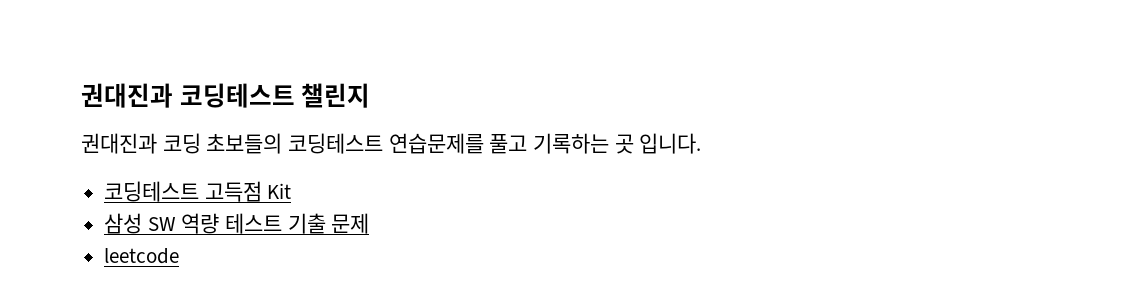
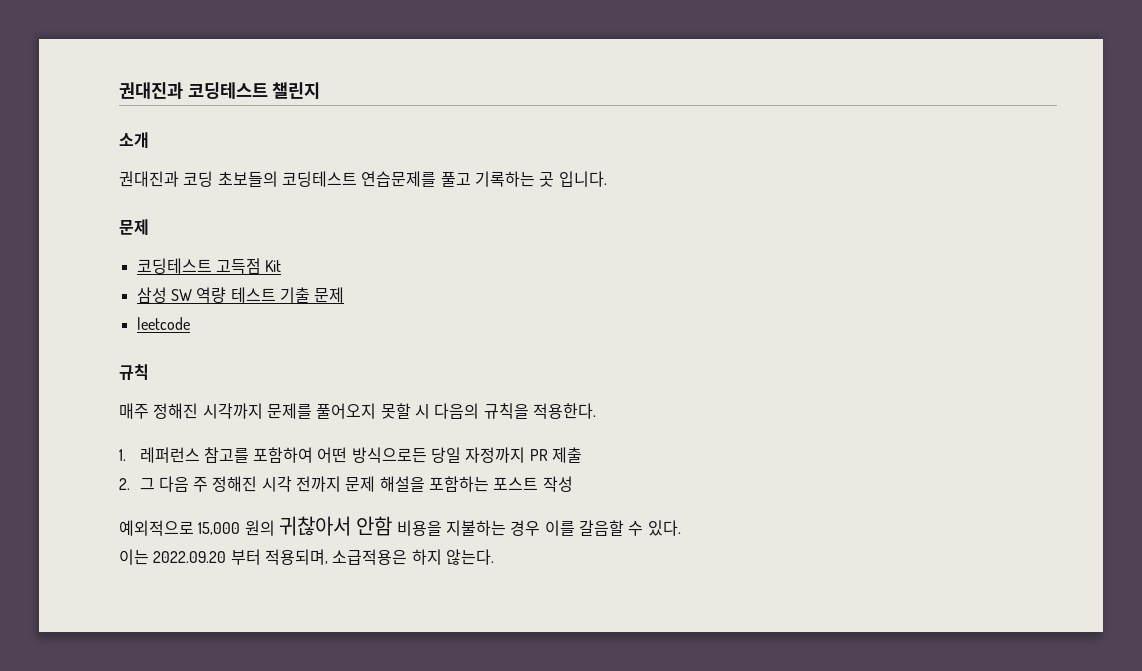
(371, 95) none -> [119,132,149,148] // 소개
(702, 143) none -> [119,219,149,235] // 문제
(180, 256) none -> [119,364,149,380] [119,403,596,419] [119,447,583,463] [119,476,573,492] [119,516,681,536] [119,549,494,565] // 규칙 // 매주 정해진 시각까지 문제를 풀어오지 못할 시 다음의 규칙을 적용한다. // 1. 레퍼런스 참고를 포함하여 어떤 방식으로든 당일 자정까지 PR 제출 // 2. 그 다음 주 정해진 시각 전까지 문제 해설을 포함하는 포스트 작성 // 예외적으로 15,000 원의 귀찮아서 안함 비용을 지불하는 경우 이를 갈음할 수 있다. // 이는 2022.09.20 부터 적용되며, 소급적용은 하지 않는다.

